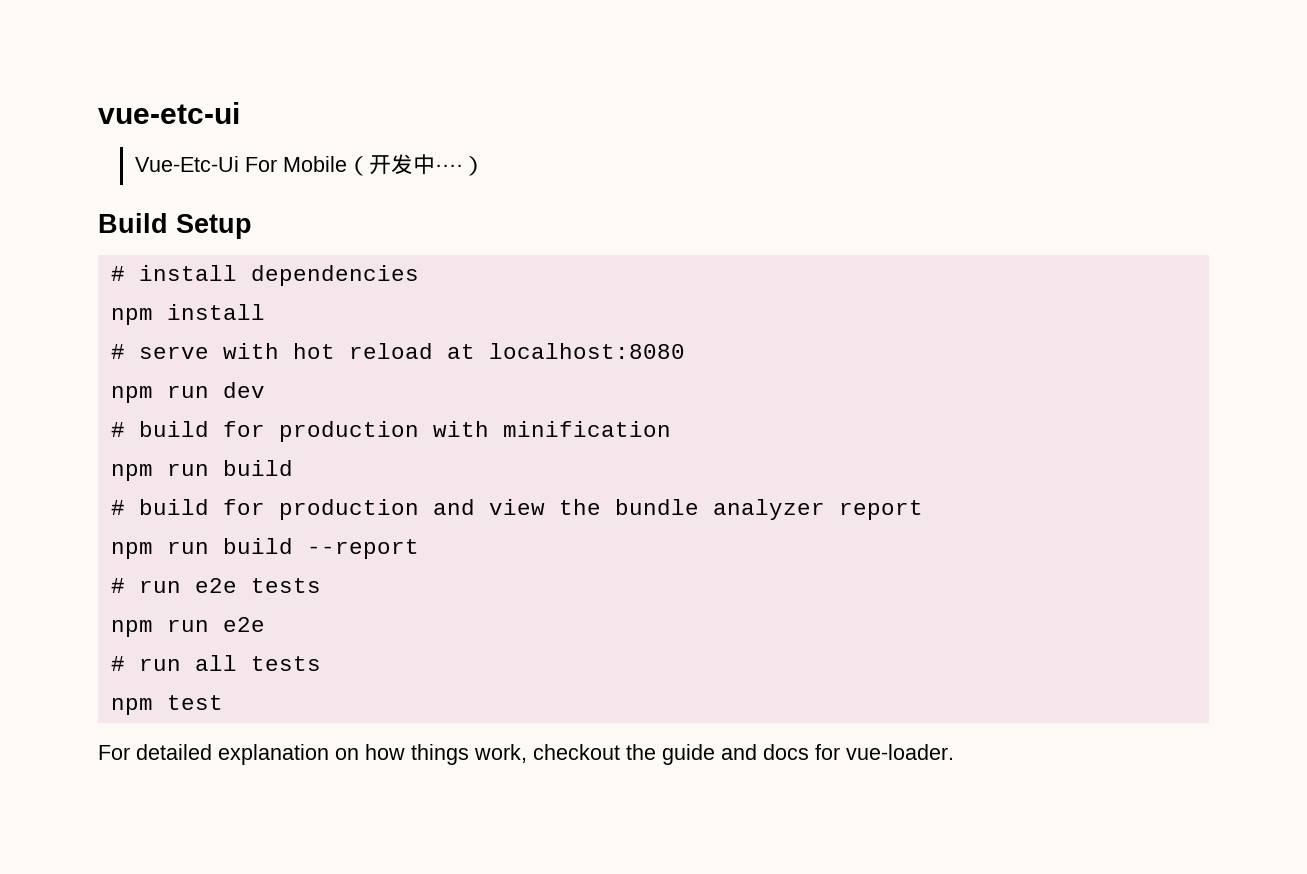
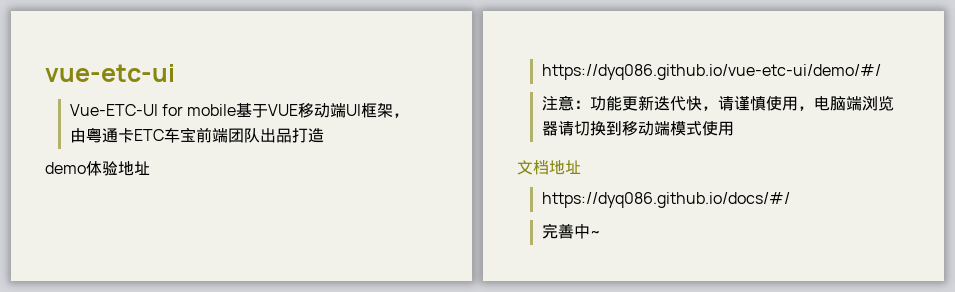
[134,154,485,176] [98,213,252,239] [110,265,419,286] [110,304,265,325] [110,343,685,359] [110,382,265,403] [110,421,671,442] [110,460,293,481] [110,499,923,520] [110,538,419,559] [110,578,321,593] [110,617,265,637] [110,655,321,671] [110,695,223,715] [98,744,954,765] Vue-Etc-Ui For Mobile（开发中····） // Build Setup // # install dependencies // npm install // # serve with hot reload at localhost:8080 // npm run dev // # build for production with minification // npm run build // # build for production and view the bundle analyzer report // npm run build --report // # run e2e tests // npm run e2e // # run all tests // npm test // For detailed explanation on how things work, checkout the guide and docs for vue-loader. -> [69,103,410,118] [69,127,324,143] [45,161,150,176] [541,64,881,80] [541,95,894,111] [541,121,734,136] [517,160,581,175] [541,192,790,208] [541,223,601,239] Vue-ETC-UI for mobile基于VUE移动端UI框架，由粤通卡ETC车宝前端团队出品打造 // demo体验地址 // https://dyq086.github.io/vue-etc-ui/demo/#/ // 注意：功能更新迭代快，请谨慎使用，电脑端浏览器请切换到移动端模式使用 // 文档地址 // https://dyq086.github.io/docs/#/ // 完善中~

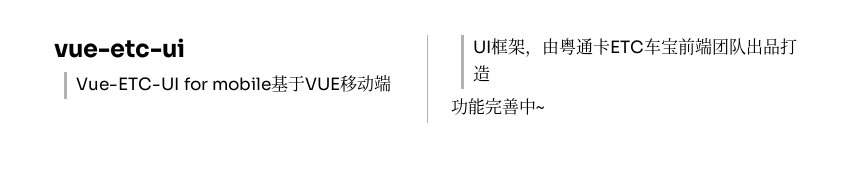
[45,161,150,176] [541,64,881,80] [541,95,894,111] [541,121,734,136] [517,160,581,175] [541,192,790,208] demo体验地址 // https://dyq086.github.io/vue-etc-ui/demo/#/ // 注意：功能更新迭代快，请谨慎使用，电脑端浏览器请切换到移动端模式使用 // 文档地址 // https://dyq086.github.io/docs/#/ // -> [451,98,485,115] 功能

